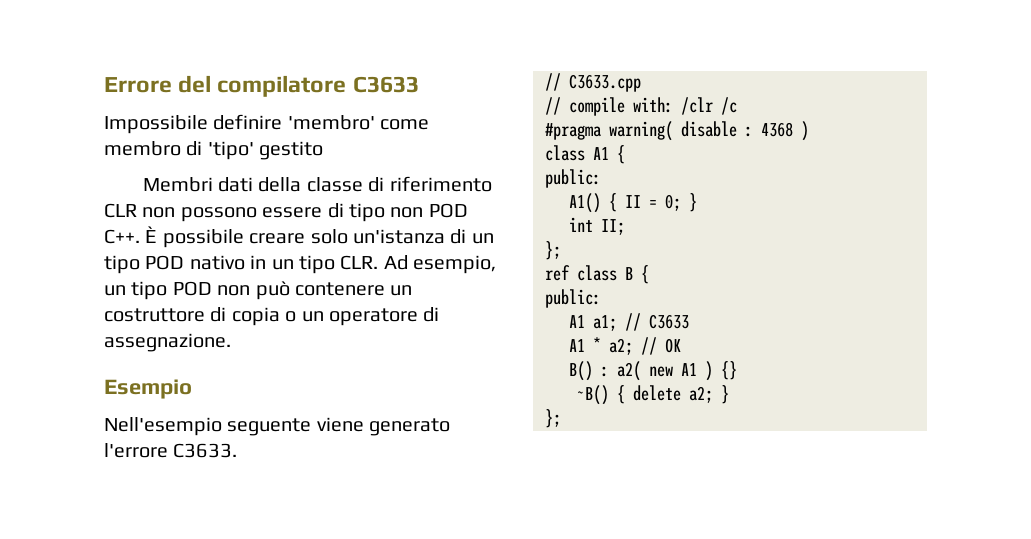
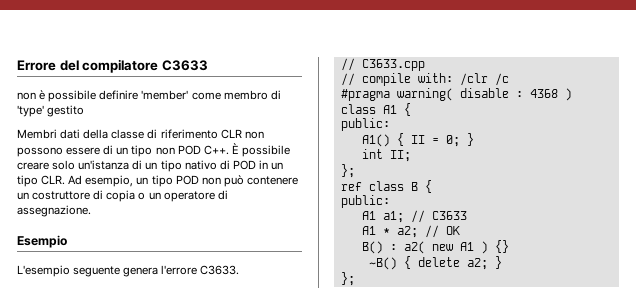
[104,114,375,134] Impossibile definire 'membro' -> [17,90,189,102] non è possibile definire 'member'
[207,141,254,160] 'tipo' -> [17,105,44,117] 'type'
(344, 210) none -> [116,147,129,155] un
[145,255,245,270] POD nativo -> [184,160,256,170] nativo di POD
[104,417,451,436] Nell'esempio seguente viene generato -> [17,265,159,277] L'esempio seguente genera

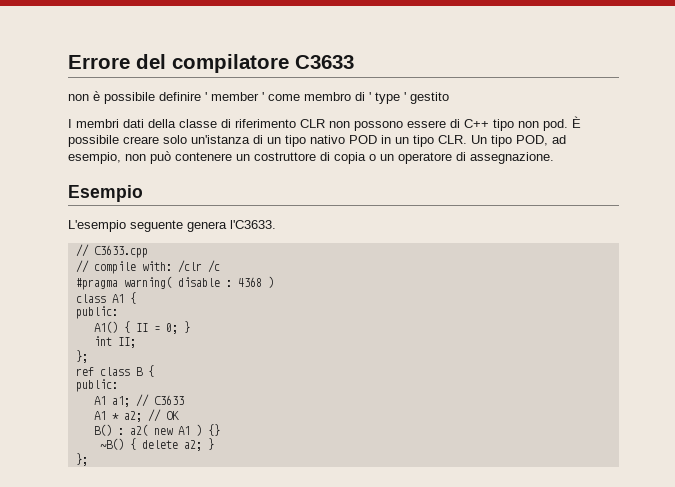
[141,90,281,100] [17,105,44,117] 'member' come membro di 'type' -> [205,92,406,104] ' member ' come membro di ' type '
[17,129,57,139] Membri -> [68,119,119,128] I membri
[116,147,129,155] un -> [464,119,489,128] C++
[177,145,229,155] POD C++. -> [543,119,568,131] pod.
[219,160,230,170] di -> (345, 139) none
[68,175,199,187] Ad esempio, un tipo POD -> [471,135,566,147] [68,152,121,164] Un tipo POD, ad esempio,
[161,265,240,275] l'errore C3633. -> [230,220,276,229] l'C3633.

